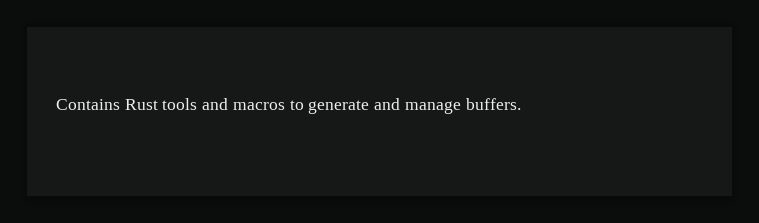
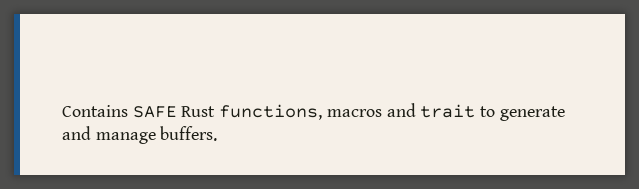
[124,98,285,110] Rust tools and macros -> [132,103,476,120] SAFE Rust functions, macros and trait

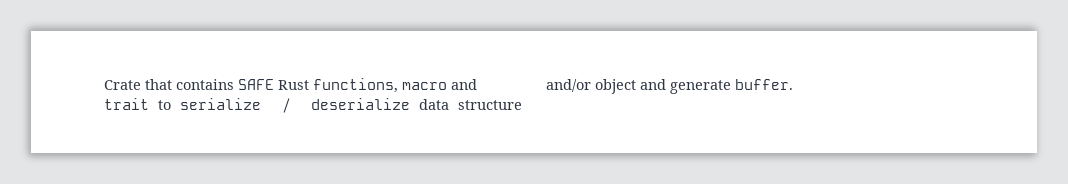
[62,105,128,117] Contains -> [104,79,234,90] Crate that contains
[326,109,382,117] macros -> [402,82,447,90] macro
[499,106,565,121] [62,126,218,144] generate and manage buffers. -> [180,98,522,113] [546,79,793,94] serialize / deserialize data structure and/or object and generate buffer.

